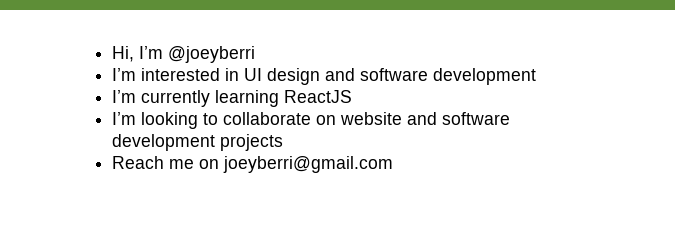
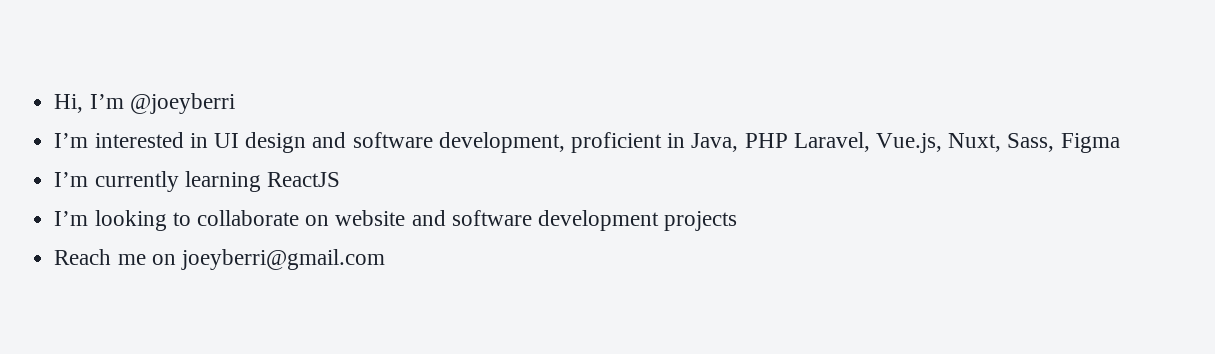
[433,68,537,85] development -> [438,132,1120,153] development, proficient in Java, PHP Laravel, Vue.js, Nuxt, Sass, Figma

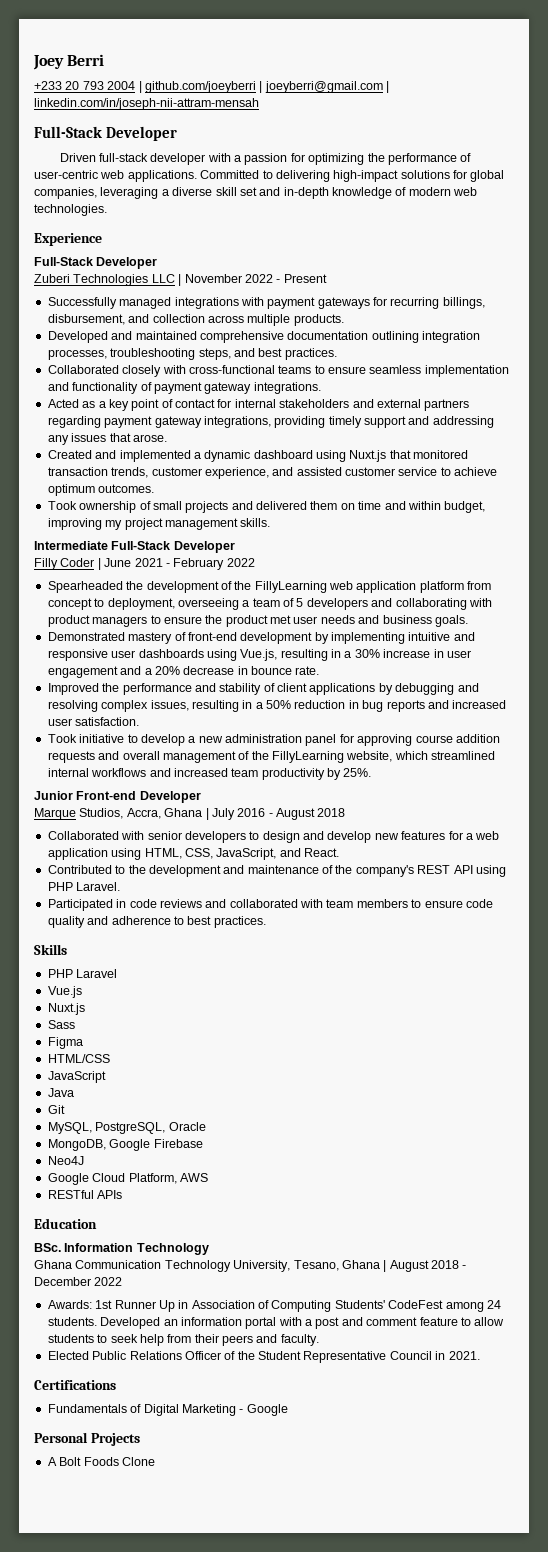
[54,93,235,114] [54,132,1120,153] [54,171,340,192] [54,210,738,231] [54,249,385,270] Hi, I’m @joeyberri // I’m interested in UI design and software development, proficient in Java, PHP Laravel, Vue.js, Nuxt, Sass, Figma // I’m currently learning ReactJS // I’m looking to collaborate on website and software development projects // Reach me on joeyberri@gmail.com -> [33,54,105,70] [34,81,389,93] [34,98,259,110] [34,126,178,141] [59,153,472,165] [34,170,505,182] [34,187,478,199] [34,204,107,216] [34,233,102,246] [34,257,158,269] [34,274,327,286] [47,297,485,309] [47,314,344,326] [47,331,480,343] [47,348,337,360] [47,365,509,377] [47,382,321,394] [47,399,470,411] [47,416,494,428] [47,433,167,445] [47,450,469,462] [47,467,498,479] [47,484,155,496] [47,501,486,513] [47,518,271,530] [34,541,235,553] [34,558,255,570] [47,581,492,593] [47,598,492,610] [47,615,468,627] [47,632,475,644] [47,649,471,661] [47,666,320,678] [47,683,479,695] [47,700,507,712] [47,717,140,726] [47,734,500,746] [47,751,496,763] [47,768,372,780] [34,791,201,803] [34,808,346,820] [47,831,500,843] [47,848,339,860] [47,865,506,877] [47,882,121,891] [47,899,493,911] [47,916,266,928] [34,944,67,955] [47,969,118,978] [47,986,82,998] [47,1003,85,1015] [47,1020,75,1029] [47,1037,83,1049] [47,1054,110,1063] [47,1071,106,1083] [47,1088,74,1097] [47,1105,65,1114] [47,1122,206,1134] [47,1139,203,1151] [47,1156,84,1165] [47,1173,208,1185] [47,1190,123,1199] [34,1218,97,1229] [34,1243,209,1255] [34,1260,467,1272] [34,1277,123,1286] [47,1300,501,1312] [47,1317,505,1329] [47,1334,319,1346] [47,1351,480,1363] [34,1380,116,1390] [47,1404,288,1416] [34,1432,140,1446] [47,1457,155,1466] Joey Berri // +233 20 793 2004 | github.com/joeyberri | joeyberri@gmail.com | linkedin.com/in/joseph-nii-attram-mensah // Full-Stack Developer // Driven full-stack developer with a passion for optimizing the performance of user-centric web applications. Committed to delivering high-impact solutions for global companies, leveraging a diverse skill set and in-depth knowledge of modern web technologies. // Experience // Full-Stack Developer // Zuberi Technologies LLC | November 2022 - Present // Successfully managed integrations with payment gateways for recurring billings, disbursement, and collection across multiple products. // Developed and maintained comprehensive documentation outlining integration processes, troubleshooting steps, and best practices. // Collaborated closely with cross-functional teams to ensure seamless implementation and functionality of payment gateway integrations. // Acted as a key point of contact for internal stakeholders and external partners regarding payment gateway integrations, providing timely support and addressing any issues that arose. // Created and implemented a dynamic dashboard using Nuxt.js that monitored transaction trends, customer experience, and assisted customer service to achieve optimum outcomes. // Took ownership of small projects and delivered them on time and within budget, improving my project management skills. // Intermediate Full-Stack Developer // Filly Coder | June 2021 - February 2022 // Spearheaded the development of the FillyLearning web application platform from concept to deployment, overseeing a team of 5 developers and collaborating with product managers to ensure the product met user needs and business goals. // Demonstrated mastery of front-end development by implementing intuitive and responsive user dashboards using Vue.js, resulting in a 30% increase in user engagement and a 20% decrease in bounce rate. // Improved the performance and stability of client applications by debugging and resolving complex issues, resulting in a 50% reduction in bug reports and increased user satisfaction. // Took initiative to develop a new administration panel for approving course addition requests and overall management of the FillyLearning website, which streamlined internal workflows and increased team productivity by 25%. // Junior Front-end Developer // Marque Studios, Accra, Ghana | July 2016 - August 2018 // Collaborated with senior developers to design and develop new features for a web application using HTML, CSS, JavaScript, and React. // Contributed to the development and maintenance of the company's REST API using PHP Laravel. // Participated in code reviews and collaborated with team members to ensure code quality and adherence to best practices. // Skills // PHP Laravel // Vue.js // Nuxt.js // Sass // Figma // HTML/CSS // JavaScript // Java // Git // MySQL, PostgreSQL, Oracle // MongoDB, Google Firebase // Neo4J // Google Cloud Platform, AWS // RESTful APIs // Education // BSc. Information Technology // Ghana Communication Technology University, Tesano, Ghana | August 2018 - December 2022 // Awards: 1st Runner Up in Association of Computing Students' CodeFest among 24 students. Developed an information portal with a post and comment feature to allow students to seek help from their peers and faculty. // Elected Public Relations Officer of the Student Representative Council in 2021. // Certifications // Fundamentals of Digital Marketing - Google // Personal Projects // A Bolt Foods Clone

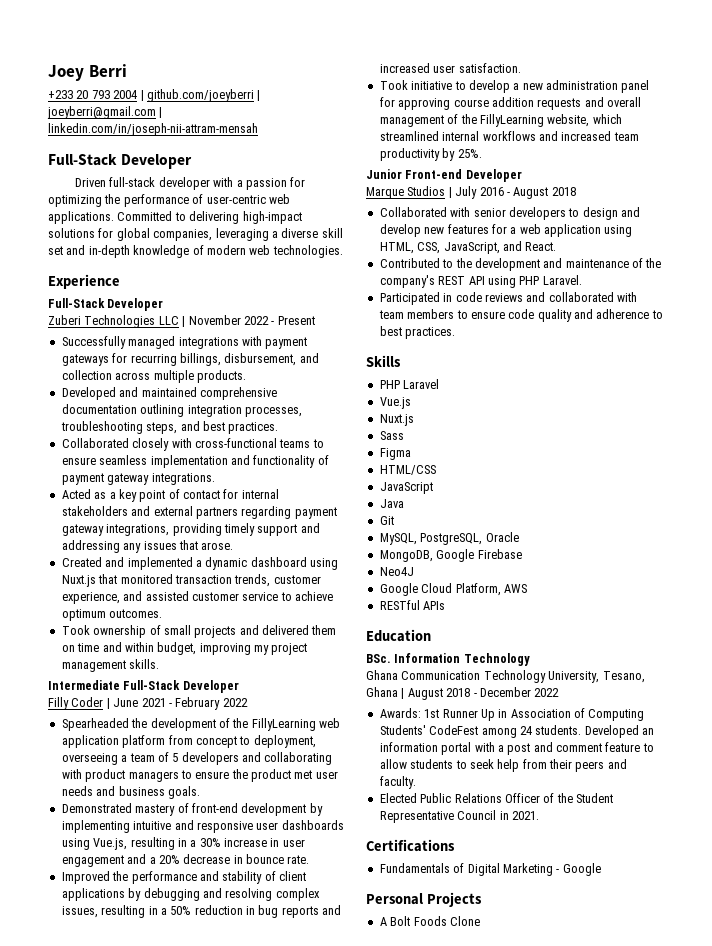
[79,808,203,819] Studios, Accra, Ghana -> [407,186,446,196] Studios

